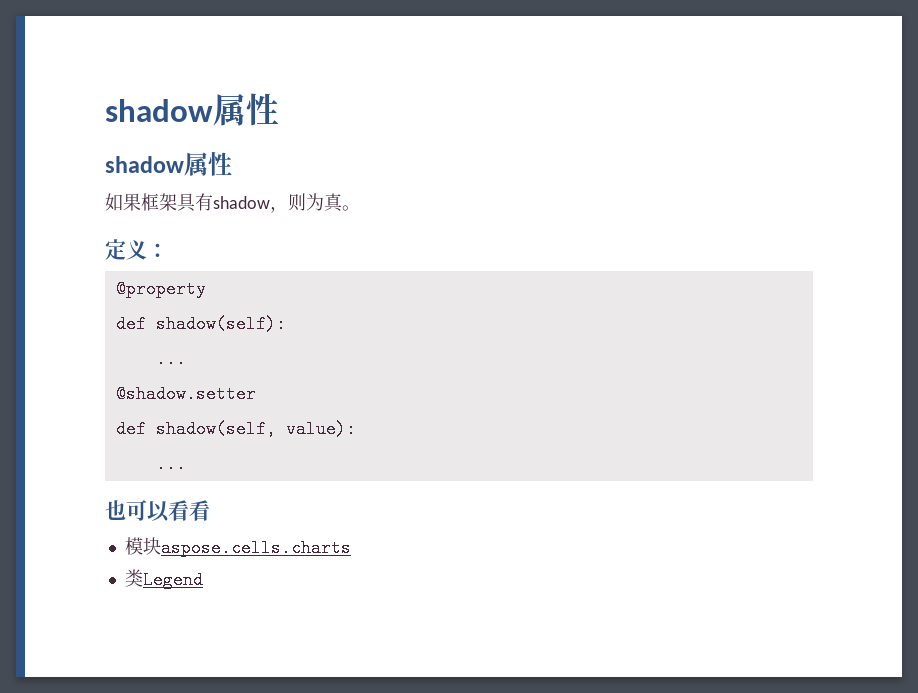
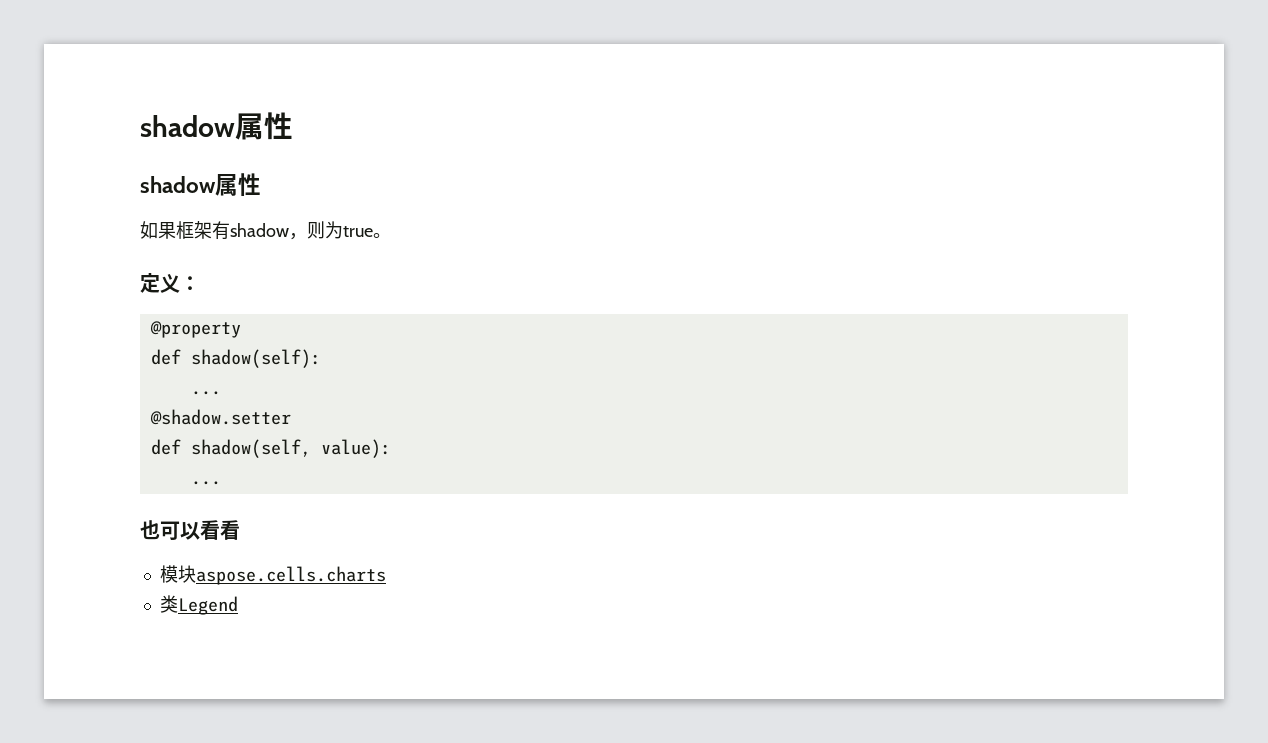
[177,193,196,212] 具 -> (212, 230) none
[324,193,343,212] 真 -> [343,226,373,237] true

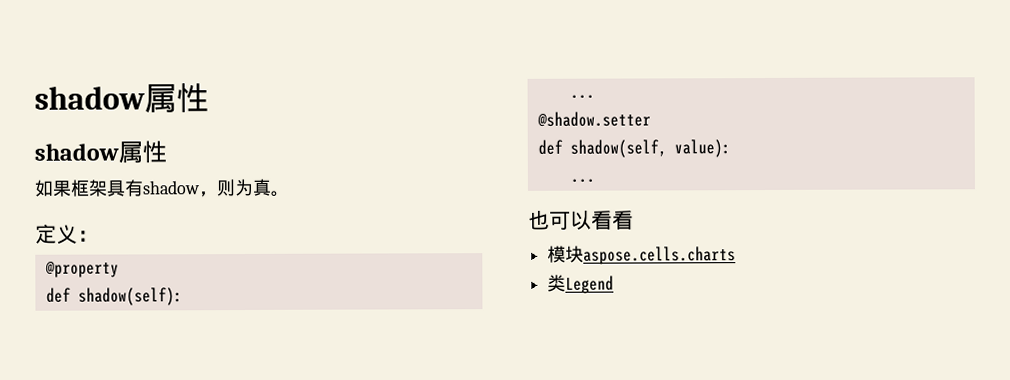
(212, 230) none -> [106,179,126,197] 具
[343,226,373,237] true -> [252,178,272,196] 真

